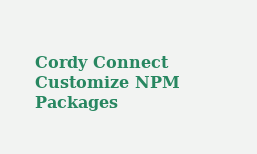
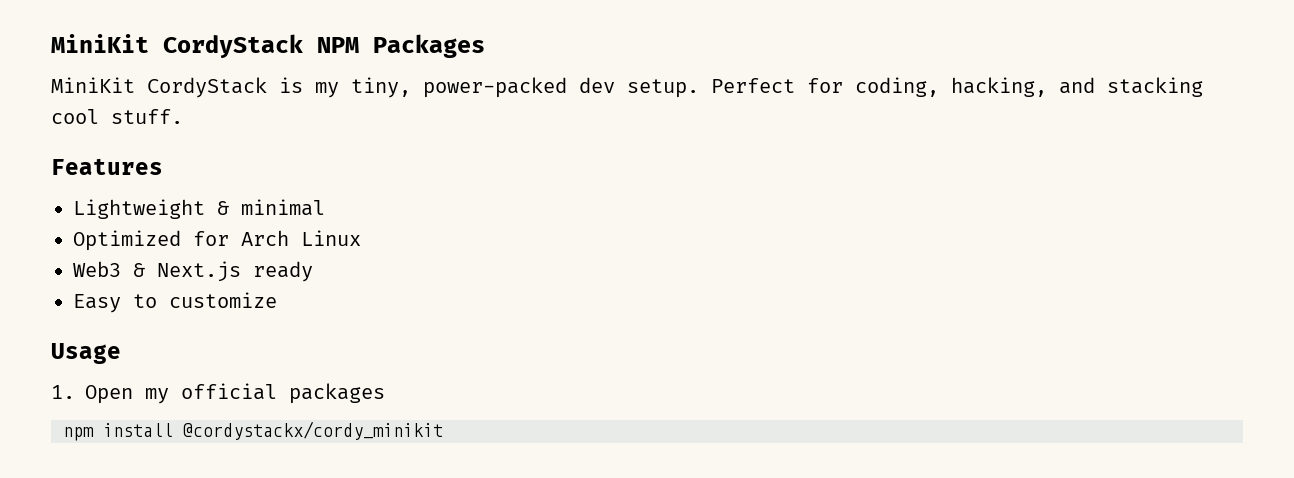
[35,56,169,71] [35,76,129,88] Cordy Connect Customize -> [51,34,303,58] MiniKit CordyStack
(118, 103) none -> [51,77,1203,98] [51,109,183,124] [51,158,163,175] [73,199,325,219] [73,230,361,251] [73,261,313,282] [73,292,277,313] [51,343,121,364] [51,383,385,404] [63,421,443,441] // MiniKit CordyStack is my tiny, power-packed dev setup. Perfect for coding, hacking, and stacking cool stuff. // Features // Lightweight & minimal // Optimized for Arch Linux // Web3 & Next.js ready // Easy to customize // Usage // 1. Open my official packages // npm install @cordystackx/cordy_minikit

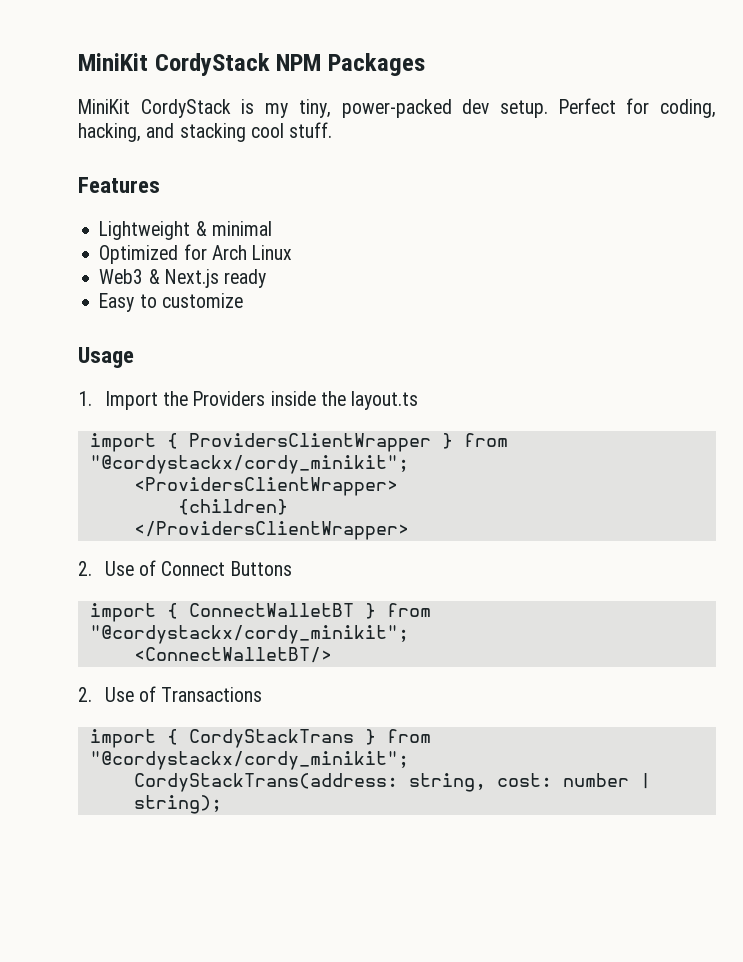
[85,383,385,404] [63,421,443,441] Open my official packages // npm install @cordystackx/cordy_minikit -> [104,391,419,410] [89,433,508,452] [89,455,409,474] [133,477,398,496] [177,499,288,515] [133,521,409,540] [78,560,292,576] [89,603,431,622] [89,625,409,644] [133,647,332,663] [78,686,263,702] [89,729,431,748] [89,751,409,770] [133,773,651,792] [133,795,222,814] Import the Providers inside the layout.ts // import { ProvidersClientWrapper } from "@cordystackx/cordy_minikit"; // <ProvidersClientWrapper> // {children} // </ProvidersClientWrapper> // 2. Use of Connect Buttons // import { ConnectWalletBT } from "@cordystackx/cordy_minikit"; // <ConnectWalletBT/> // 2. Use of Transactions // import { CordyStackTrans } from "@cordystackx/cordy_minikit"; // CordyStackTrans(address: string, cost: number | string);

